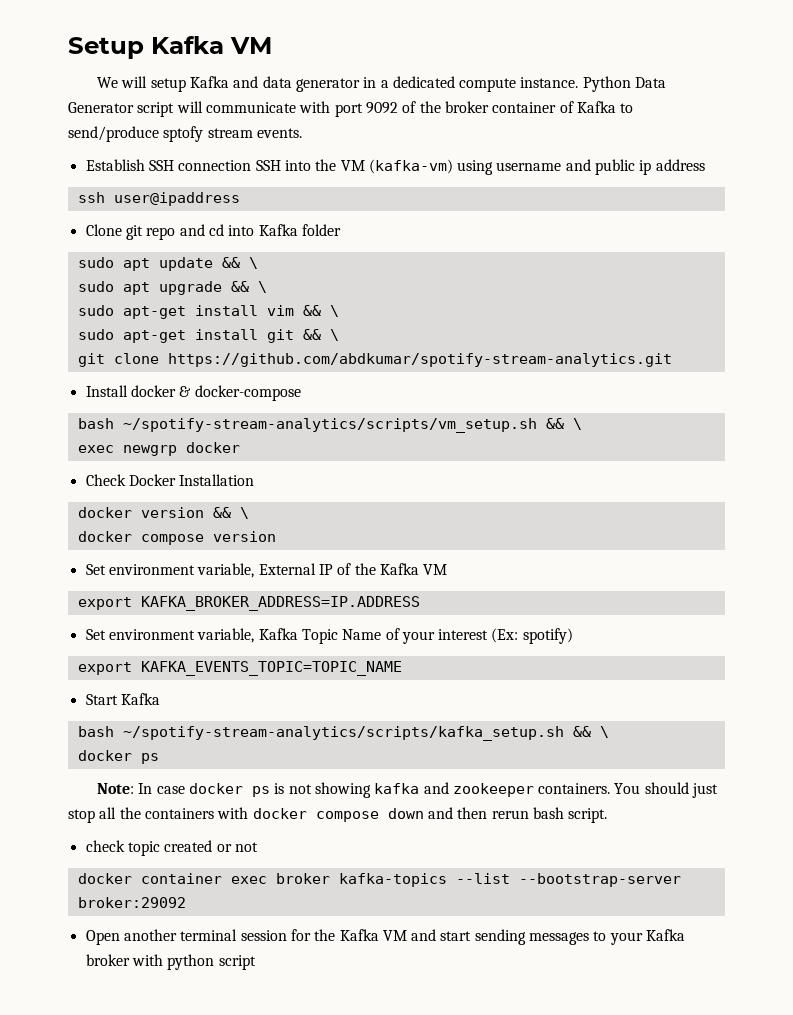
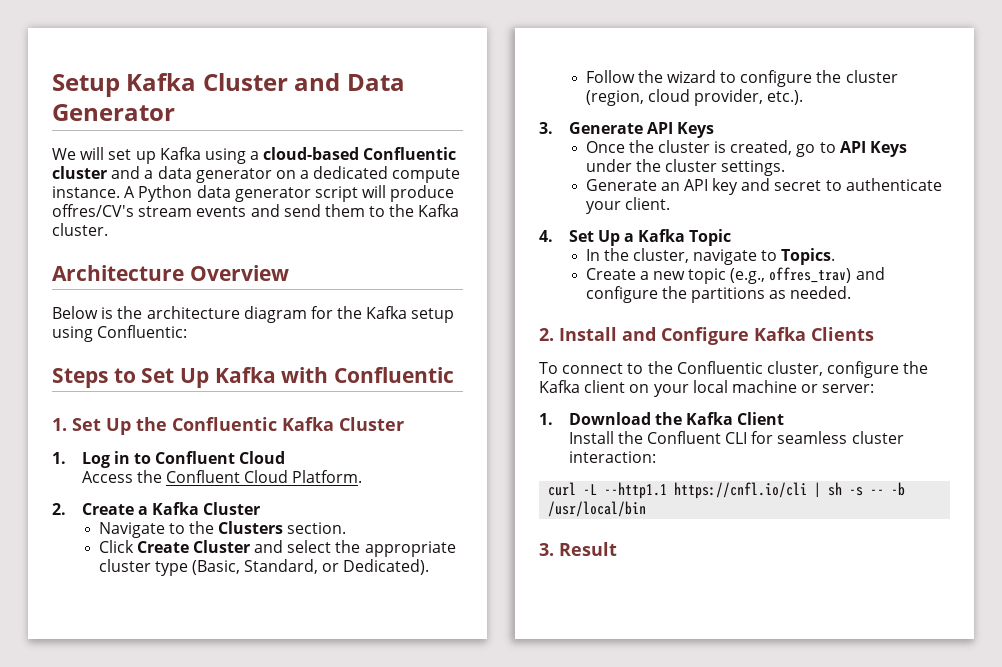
[230,37,272,54] [96,76,377,92] VM // We will setup Kafka and data generator in -> [202,73,405,91] [52,104,175,121] [52,147,457,164] [52,166,296,183] Cluster and Data Generator // We will set up Kafka using a cloud-based Confluentic cluster and a data generator on
[582,76,667,92] [68,101,634,117] [68,126,302,142] [85,159,705,175] [77,192,240,206] [85,224,341,240] [77,257,258,271] [77,281,267,295] [77,305,339,319] [77,329,339,343] [77,353,672,367] [85,385,301,401] [77,418,582,433] [77,442,240,456] [85,474,255,486] [77,507,249,519] [77,531,276,545] [85,563,448,578] [77,596,420,611] [85,628,573,644] [77,661,402,676] [85,693,160,705] [77,726,609,741] [77,750,159,764] [96,782,719,798] [68,807,608,823] [85,840,258,856] [77,873,681,887] [77,897,186,908] [85,929,686,945] [85,954,256,970] Python Data Generator script will communicate with port 9092 of the broker container of Kafka to send/produce sptofy stream events. // Establish SSH connection SSH into the VM (kafka-vm) using username and public ip address // ssh user@ipaddress // Clone git repo and cd into Kafka folder // sudo apt update && \ // sudo apt upgrade && \ // sudo apt-get install vim && \ // sudo apt-get install git && \ // git clone https://github.com/abdkumar/spotify-stream-analytics.git // Install docker & docker-compose // bash ~/spotify-stream-analytics/scripts/vm_setup.sh && \ // exec newgrp docker // Check Docker Installation // docker version && \ // docker compose version // Set environment variable, External IP of the Kafka VM // export KAFKA_BROKER_ADDRESS=IP.ADDRESS // Set environment variable, Kafka Topic Name of your interest (Ex: spotify) // export KAFKA_EVENTS_TOPIC=TOPIC_NAME // Start Kafka // bash ~/spotify-stream-analytics/scripts/kafka_setup.sh && \ // docker ps // Note: In case docker ps is not showing kafka and zookeeper containers. You should just stop all the containers with docker compose down and then rerun bash script. // check topic created or not // docker container exec broker kafka-topics --list --bootstrap-server broker:29092 // Open another terminal session for the Kafka VM and start sending messages to your Kafka broker with python script -> [124,185,455,202] [52,204,460,217] [52,223,108,236] [52,265,289,281] [52,306,455,323] [52,325,188,342] [52,367,455,388] [52,417,404,435] [52,451,286,468] [81,470,363,483] [52,502,261,515] [98,521,347,538] [98,540,456,557] [98,559,430,576] [585,70,898,87] [585,89,804,106] [539,122,714,138] [585,140,908,157] [585,159,786,176] [585,178,942,195] [585,197,670,214] [539,229,732,246] [585,248,836,265] [585,267,885,284] [585,286,852,303] [539,327,874,345] [539,361,929,378] [539,380,875,397] [539,412,785,425] [568,431,904,444] [568,451,656,463] [548,482,906,499] [548,501,647,517] [539,542,617,556] A Python data generator script will produce offres/CV's stream events and send them to the Kafka cluster. // Architecture Overview // Below is the architecture diagram for the Kafka setup using Confluentic: // Steps to Set Up Kafka with Confluentic // 1. Set Up the Confluentic Kafka Cluster // 1. Log in to Confluent Cloud // Access the Confluent Cloud Platform. // 2. Create a Kafka Cluster // Navigate to the Clusters section. // Click Create Cluster and select the appropriate cluster type (Basic, Standard, or Dedicated). // Follow the wizard to configure the cluster (region, cloud provider, etc.). // 3. Generate API Keys // Once the cluster is created, go to API Keys under the cluster settings. // Generate an API key and secret to authenticate your client. // 4. Set Up a Kafka Topic // In the cluster, navigate to Topics. // Create a new topic (e.g., offres_trav) and configure the partitions as needed. // 2. Install and Configure Kafka Clients // To connect to the Confluentic cluster, configure the Kafka client on your local machine or server: // 1. Download the Kafka Client // Install the Confluent CLI for seamless cluster interaction: // curl -L --http1.1 https://cnfl.io/cli | sh -s -- -b /usr/local/bin // 3. Result

